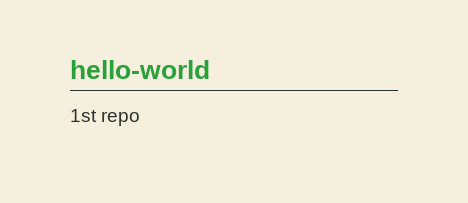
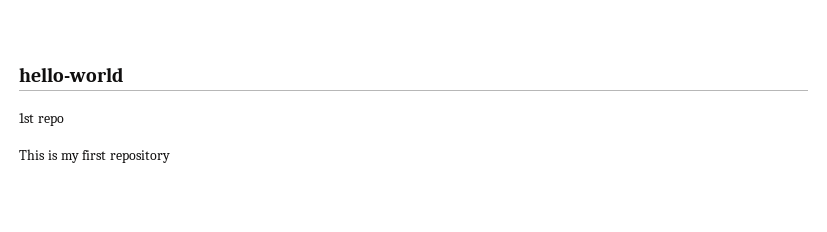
(141, 118) none -> [19,149,171,163] // This is my first repository

